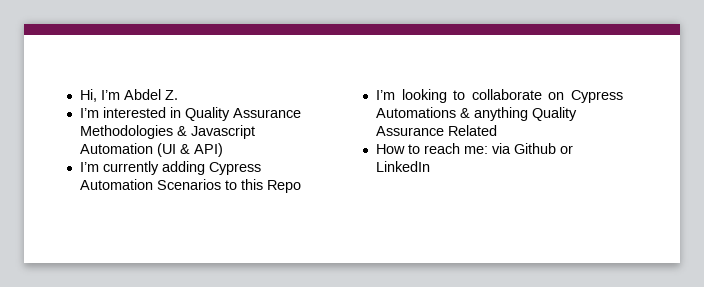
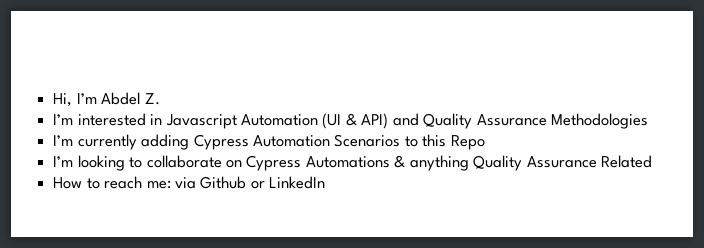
[184,107,301,121] [79,125,187,139] Quality Assurance Methodologies & -> (163, 119) none
(223, 150) none -> [392,113,649,129] and Quality Assurance Methodologies

